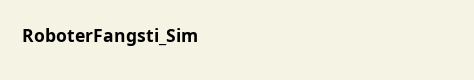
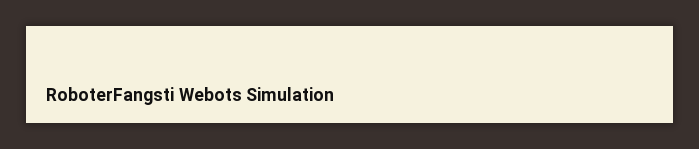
[22,28,198,46] RoboterFangsti_Sim -> [46,87,335,105] RoboterFangsti Webots Simulation

